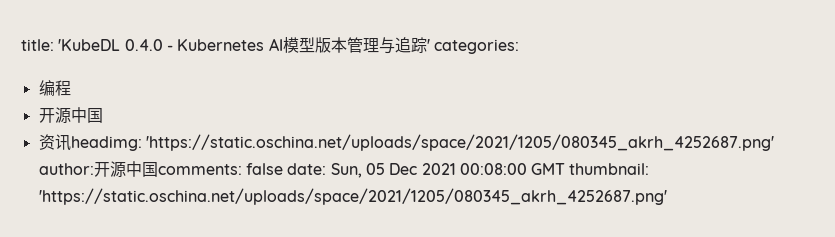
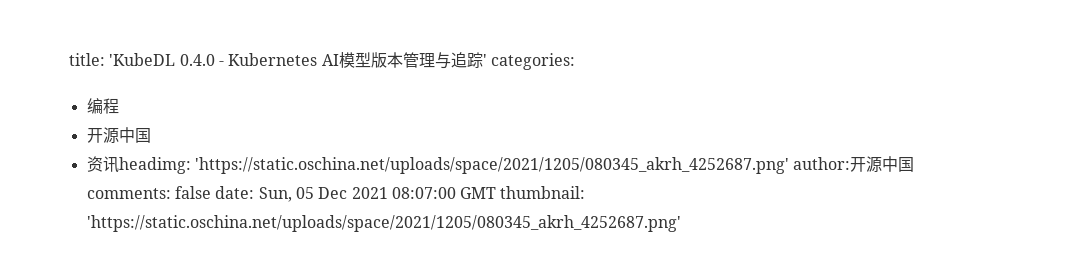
[459,163,527,175] 00:08:00 -> [391,187,456,199] 08:07:00

